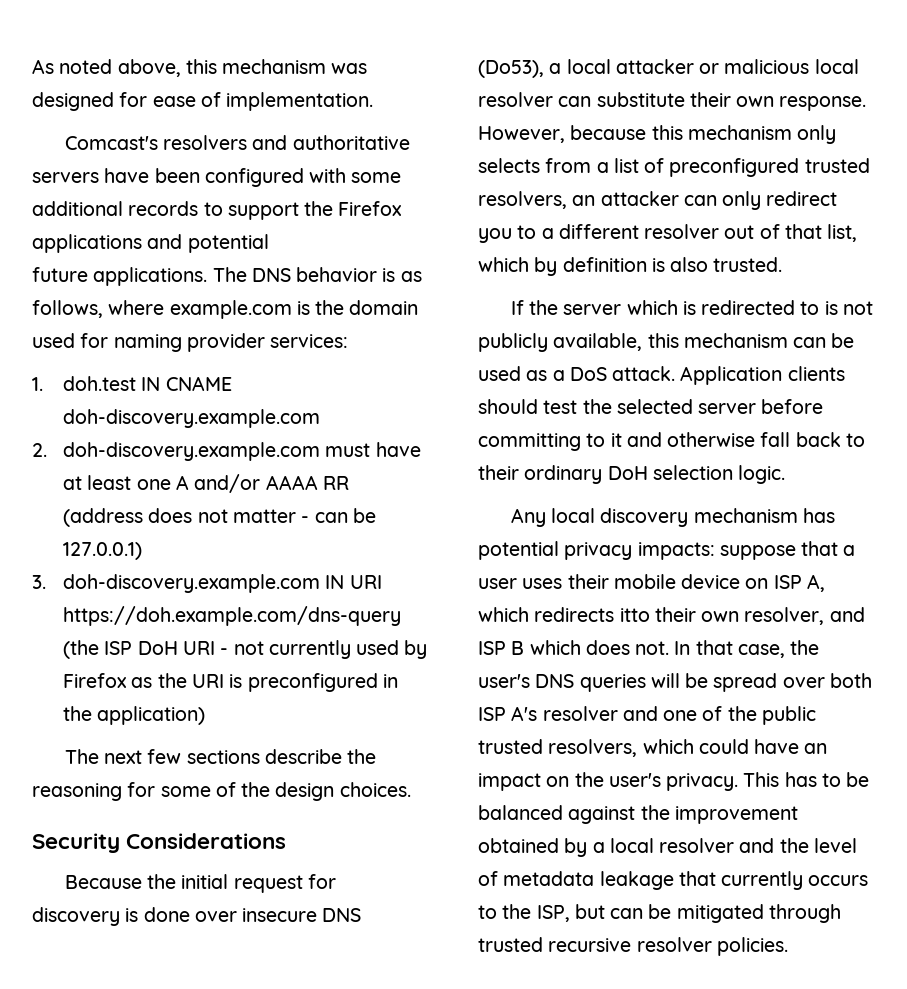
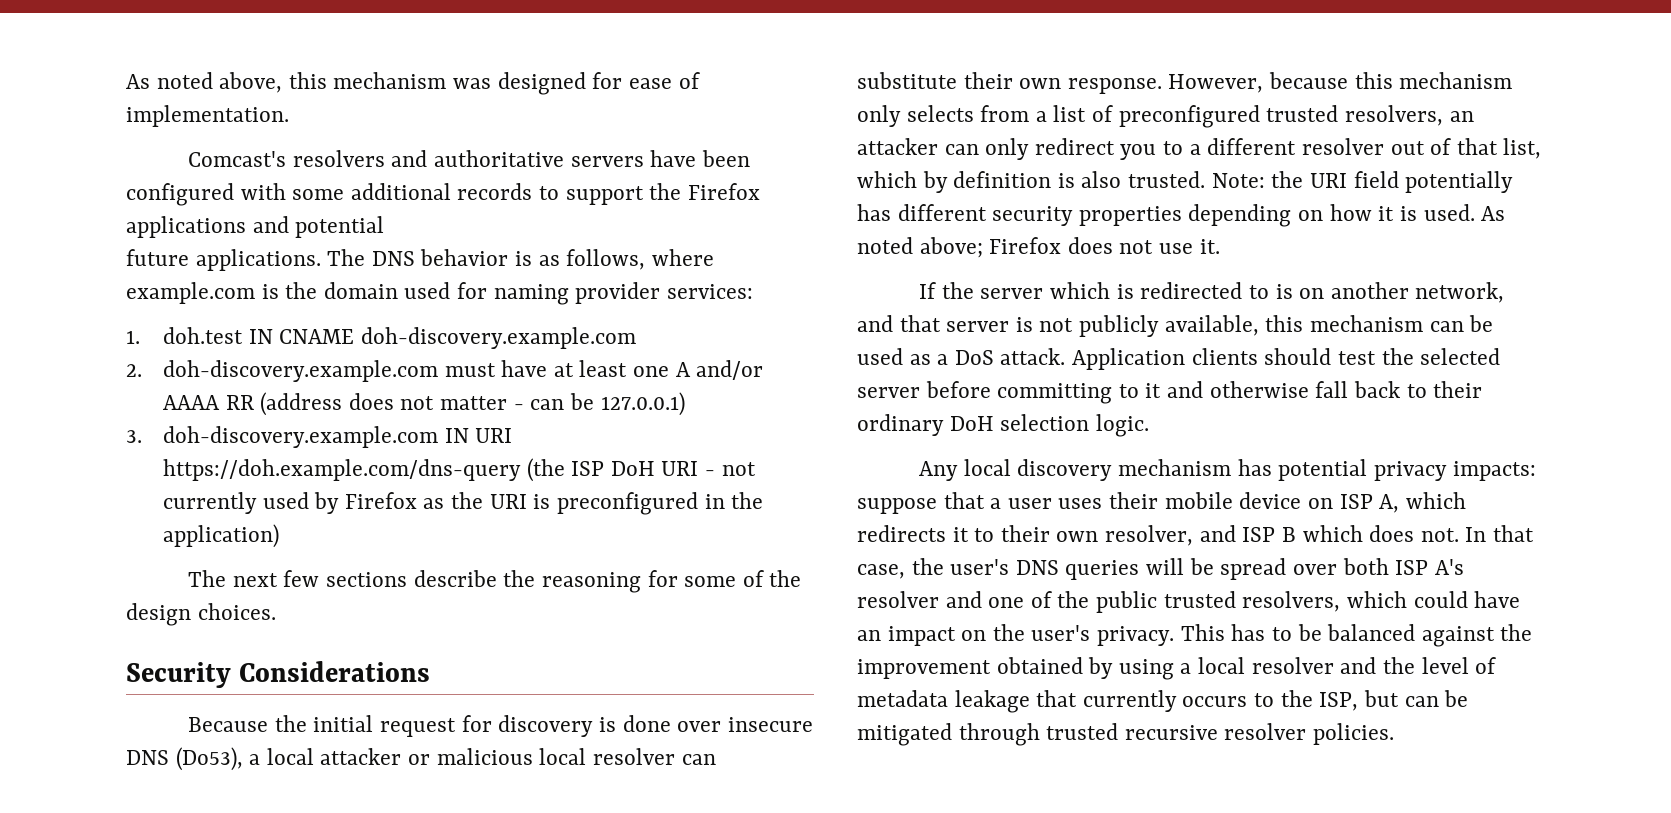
(783, 264) none -> [1211,171,1514,193] [857,204,1506,227] [857,237,1220,258] Note: the URI field potentially has different security properties depending on how it is used. As noted above; Firefox does not use it.
(838, 308) none -> [1299,282,1505,303] [857,315,1033,332] on another network, and that server is
[619,608,650,622] itto -> [952,527,995,542] it to
(588, 847) none -> [1118,659,1174,680] using

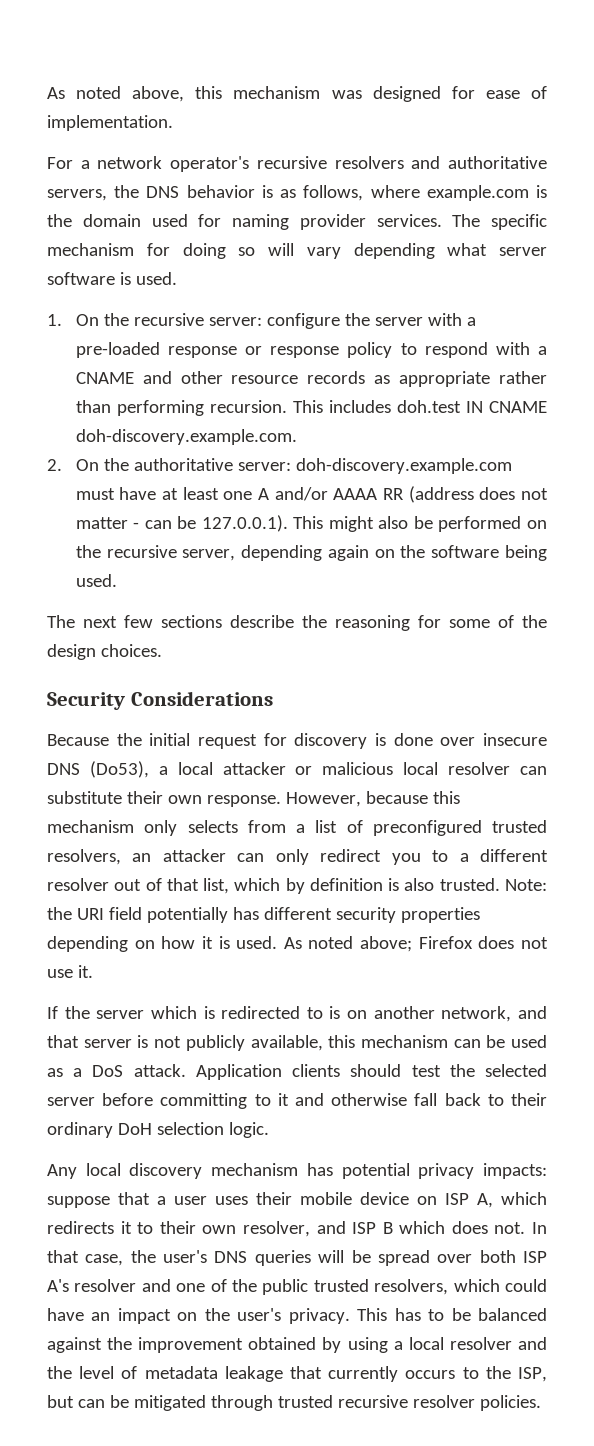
[188,150,750,167] [126,183,760,206] [126,216,385,238] [126,249,366,271] Comcast's resolvers and authoritative servers have been configured with some additional records to support the Firefox applications and potential // future applications. The -> [47,156,547,172] [47,185,140,201] For a network operator's recursive resolvers and authoritative servers, the
[666,284,753,299] [126,330,140,344] services: // 1. -> [376,214,547,230] [47,243,547,259] [47,272,177,285] [47,313,476,329] [75,342,547,358] [75,371,547,387] [75,400,391,416] services. The specific mechanism for doing so will vary depending what server software is used. // 1. On the recursive server: configure the server with a pre-loaded response or response policy to respond with a CNAME and other resource records as appropriate rather than performing recursion. This includes
[360,327,636,349] doh-discovery.example.com -> [75,429,297,445] doh-discovery.example.com.
(142, 370) none -> [75,458,291,471] On the authoritative server:
[600,392,685,416] [126,426,513,448] [162,458,756,482] [162,492,764,515] [162,524,279,548] 127.0.0.1) // 3. doh-discovery.example.com IN URI https://doh.example.com/dns-query (the ISP DoH URI - not currently used by Firefox as the URI is preconfigured in the application) -> [201,515,547,532] [75,545,547,561] [75,574,117,587] 127.0.0.1). This might also be performed on the recursive server, depending again on the software being used.

